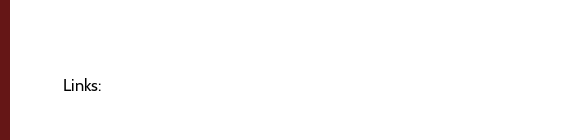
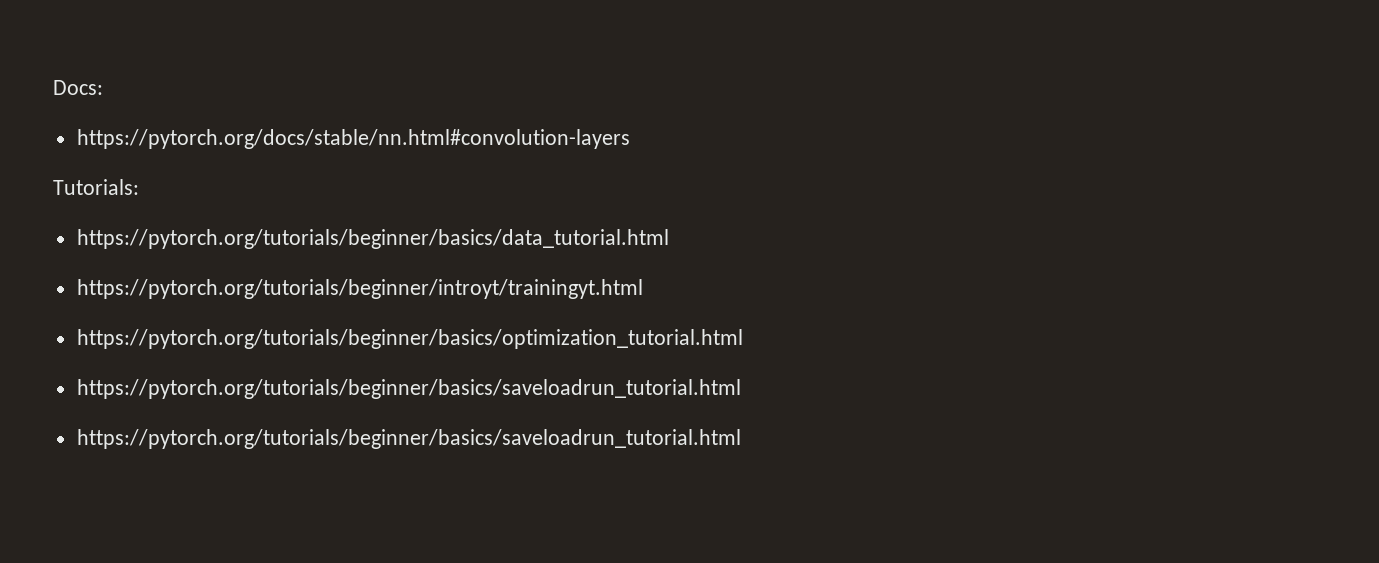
[63,78,101,91] Links: -> [53,80,103,95] [76,129,630,149] [53,179,139,195] [76,229,669,249] [76,279,643,299] [76,329,743,349] [76,379,741,399] [76,429,741,449] Docs: // https://pytorch.org/docs/stable/nn.html#convolution-layers // Tutorials: // https://pytorch.org/tutorials/beginner/basics/data_tutorial.html // https://pytorch.org/tutorials/beginner/introyt/trainingyt.html // https://pytorch.org/tutorials/beginner/basics/optimization_tutorial.html // https://pytorch.org/tutorials/beginner/basics/saveloadrun_tutorial.html // https://pytorch.org/tutorials/beginner/basics/saveloadrun_tutorial.html

